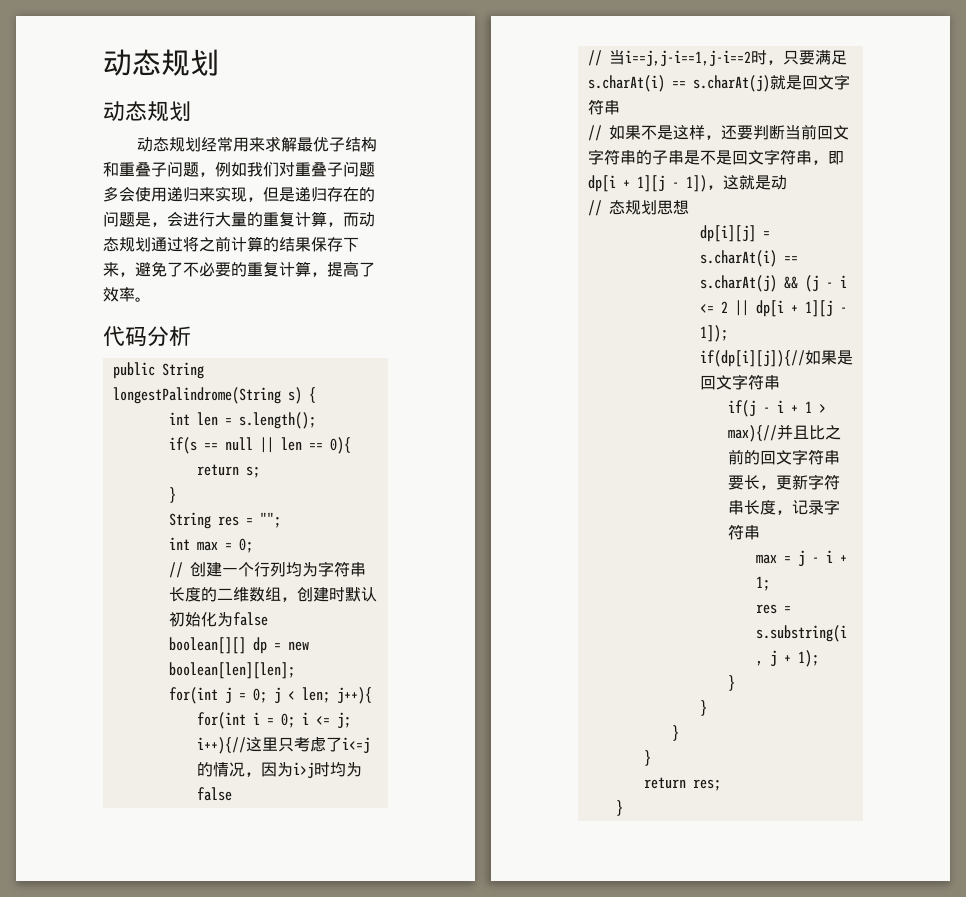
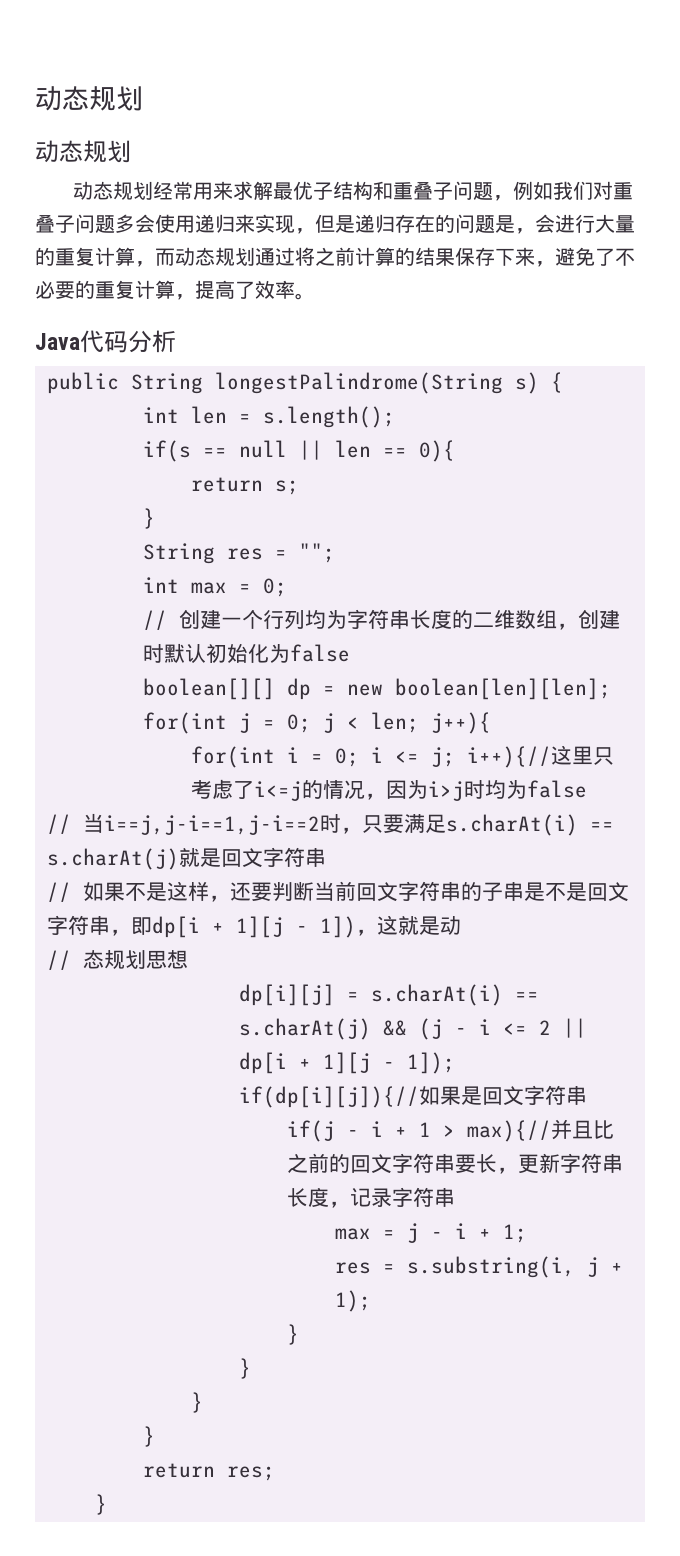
(151, 299) none -> [35,333,80,350] Java

